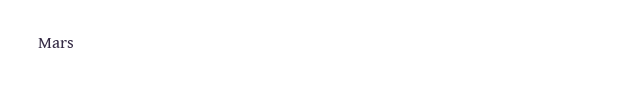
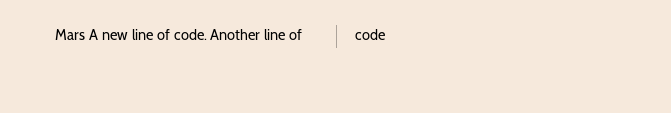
(74, 43) none -> [88,29,385,40] A new line of code. Another line of code

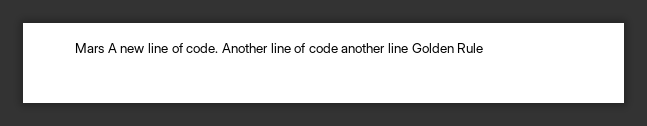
(385, 34) none -> [341,43,484,53] another line Golden Rule

